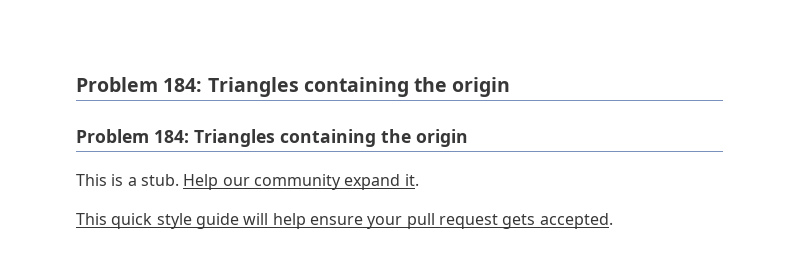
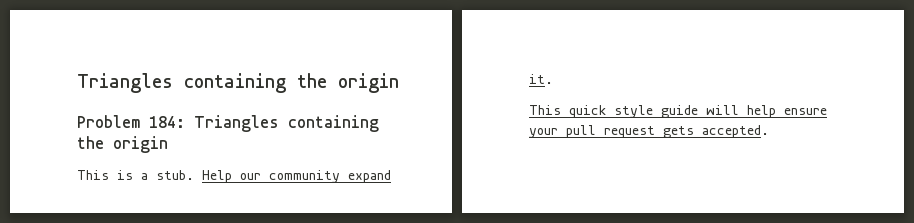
[76,77,203,92] Problem 184: -> (77, 83) none

